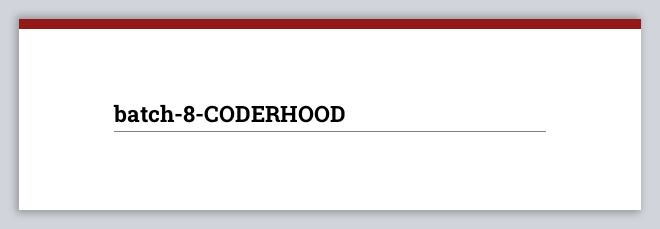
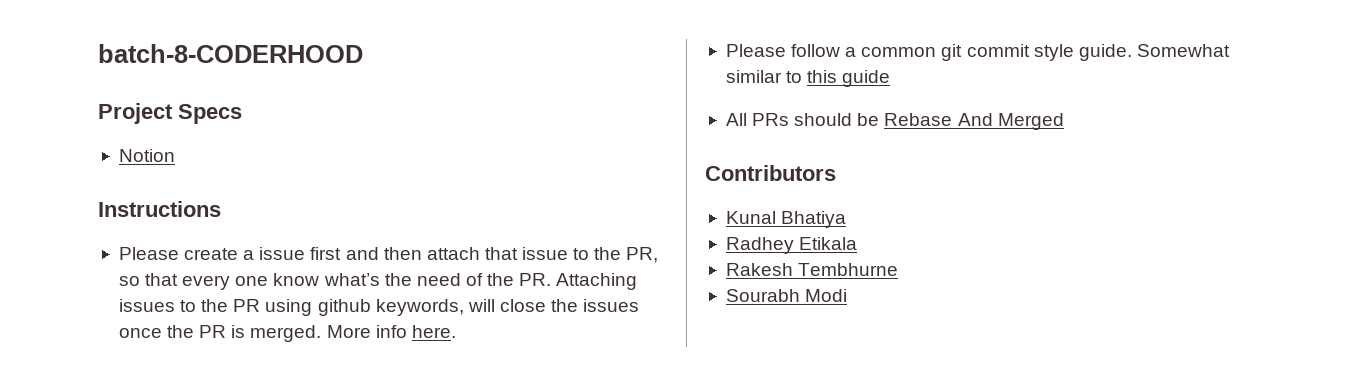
(346, 113) none -> [98,103,242,124] [118,149,175,162] [98,201,221,217] [118,247,659,263] [118,273,638,290] [118,299,640,316] [118,325,456,342] [725,44,1230,61] [725,70,891,87] [725,113,1064,130] [705,165,836,181] [725,211,847,228] [725,237,858,254] [725,263,899,276] [725,289,848,302] // Project Specs // Notion // Instructions // Please create a issue first and then attach that issue to the PR, so that every one know what’s the need of the PR. Attaching issues to the PR using github keywords, will close the issues once the PR is merged. More info here. // Please follow a common git commit style guide. Somewhat similar to this guide // All PRs should be Rebase And Merged // Contributors // Kunal Bhatiya // Radhey Etikala // Rakesh Tembhurne // Sourabh Modi

